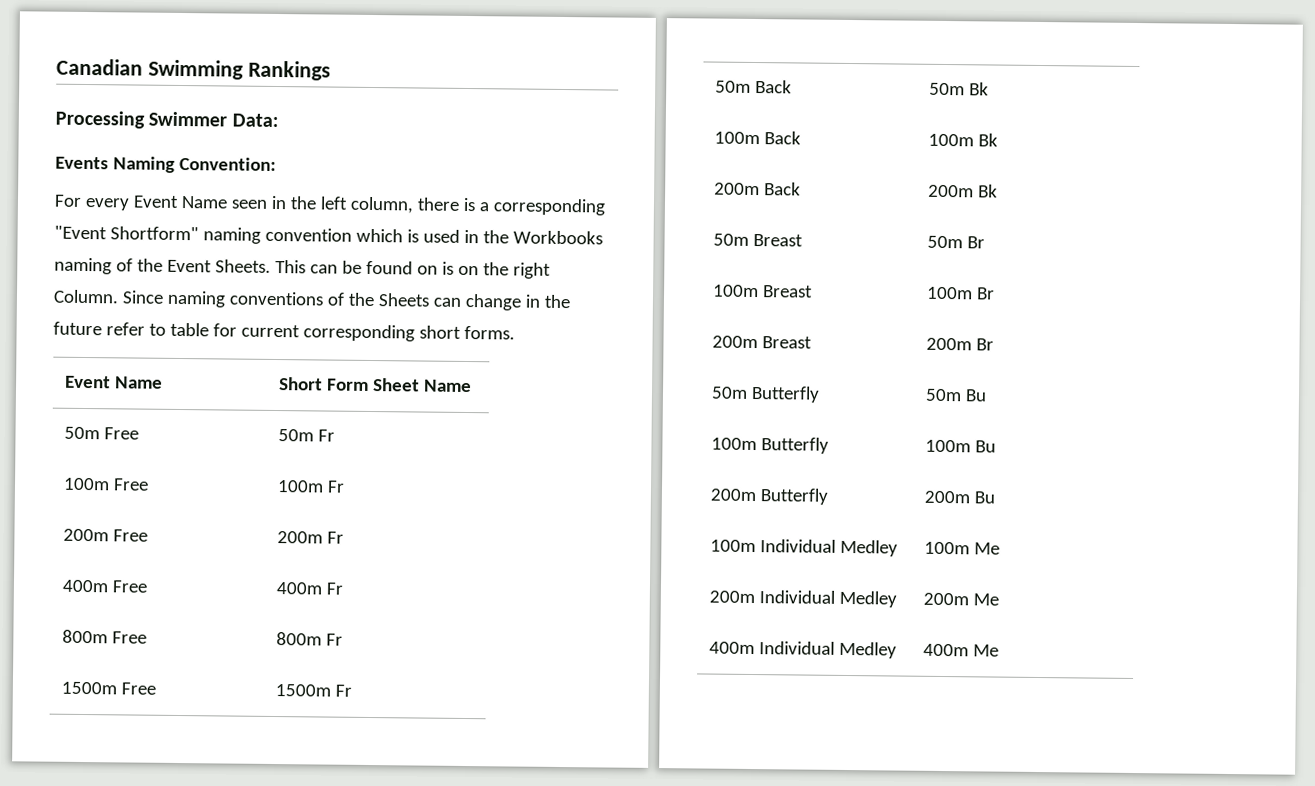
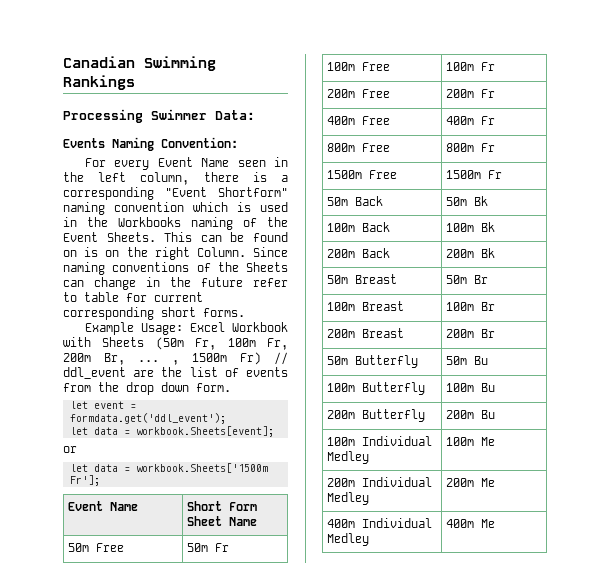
(515, 332) none -> [84,322,288,335] [63,337,288,350] [63,352,288,365] [63,367,288,379] [63,382,231,395] [69,401,136,409] [69,413,226,424] [69,426,274,437] [63,446,77,453] [69,463,268,473] [69,475,100,486] // Example Usage: Excel Workbook with Sheets (50m Fr, 100m Fr, 200m Br, ... , 1500m Fr) // ddl_event are the list of events from the drop down form. // let event = formdata.get('ddl_event'); // let data = workbook.Sheets[event]; // or // let data = workbook.Sheets['1500m Fr'];

